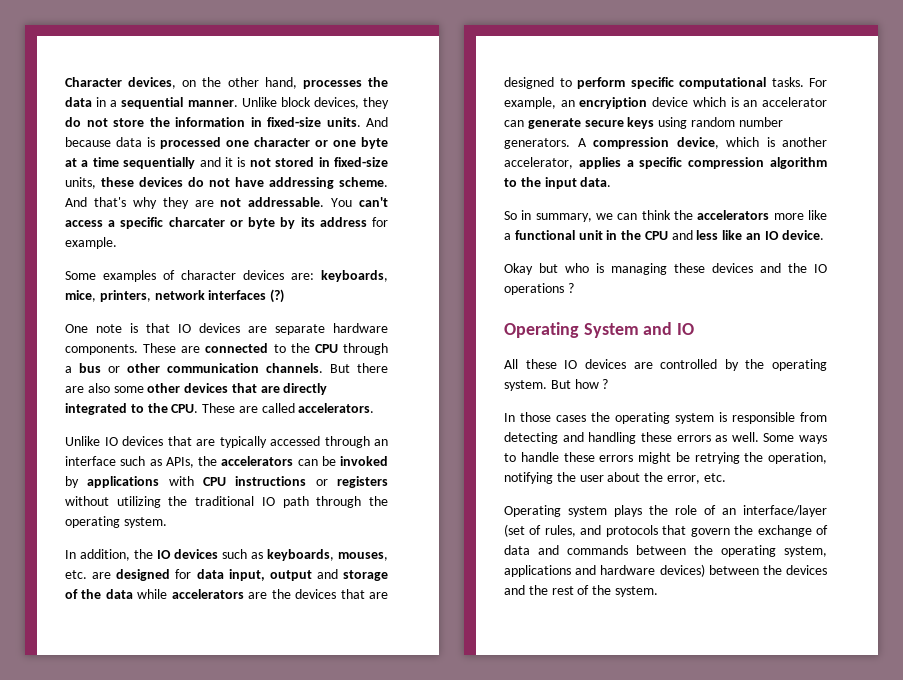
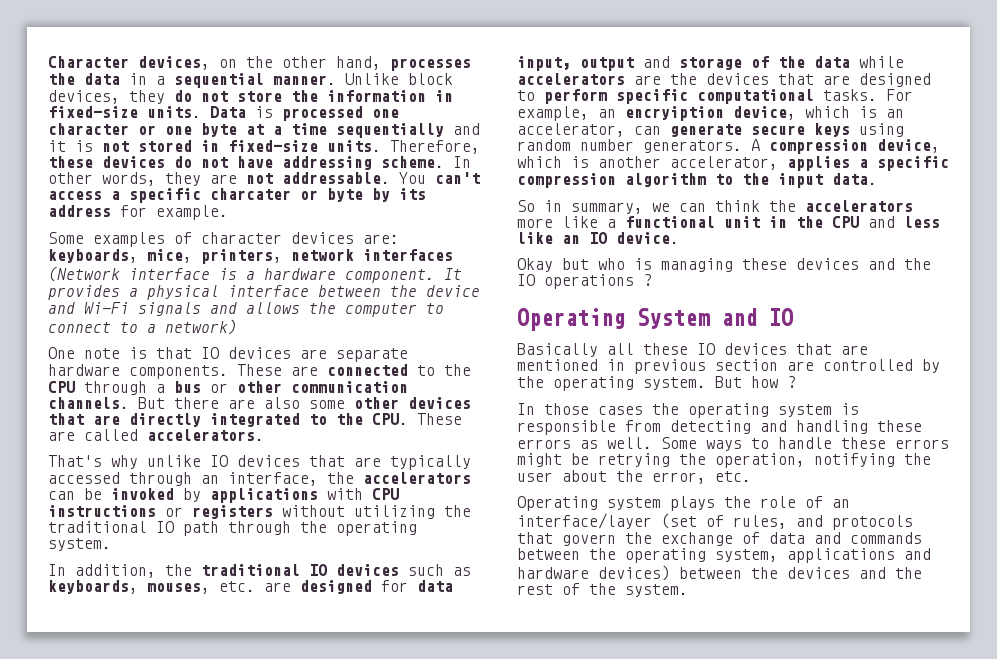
[366,117,388,127] [65,137,142,147] And because data -> [210,106,246,118] Data
[65,177,96,189] units, -> [327,140,480,154] units. Therefore,
[65,197,157,209] And that's why -> [453,156,471,168] [48,172,156,186] In other words,
[270,289,285,303] (?) -> [48,266,462,283] [48,285,480,300] [48,302,444,317] [48,319,237,335] (Network interface is a hardware component. It provides a physical interface between the device and Wi-Fi signals and allows the computer to connect to a network)
[65,436,100,446] Unlike -> [48,455,201,469] That's why unlike
[65,456,194,468] interface such as APIs, -> [228,472,318,486] interface,
(153, 554) none -> [201,564,300,576] traditional
[652,97,689,107] device -> [733,106,796,120] device,
[762,97,827,107] accelerator -> [517,123,625,137] accelerator,
[504,359,518,369] All -> [517,343,634,357] Basically all
(626, 364) none -> [796,343,868,355] [517,359,778,374] that are mentioned in previous section

